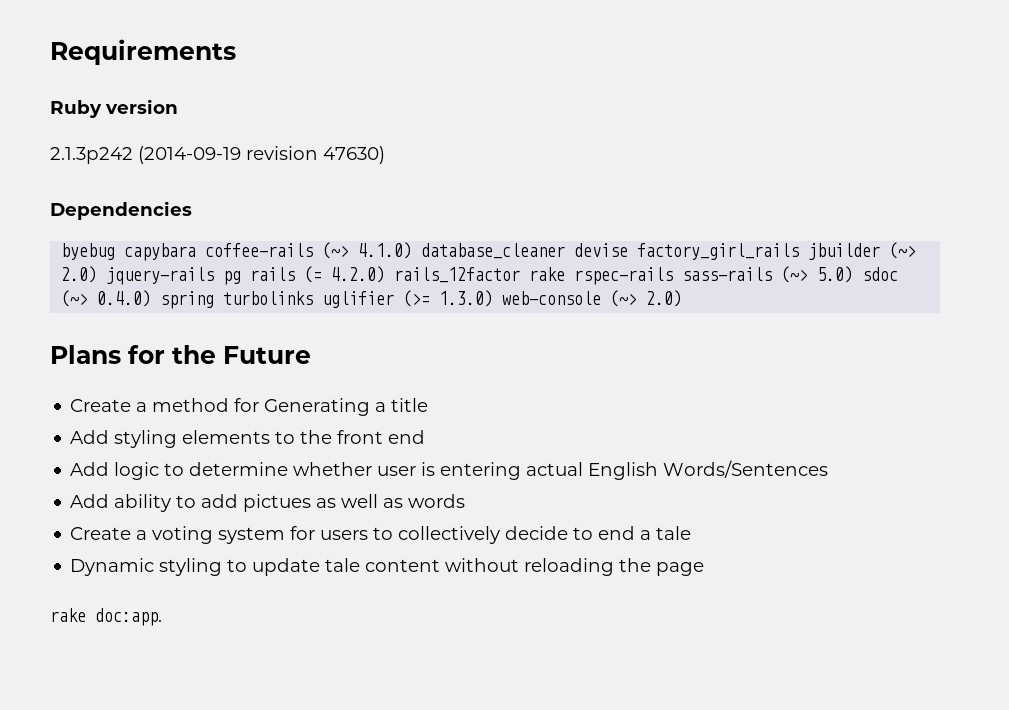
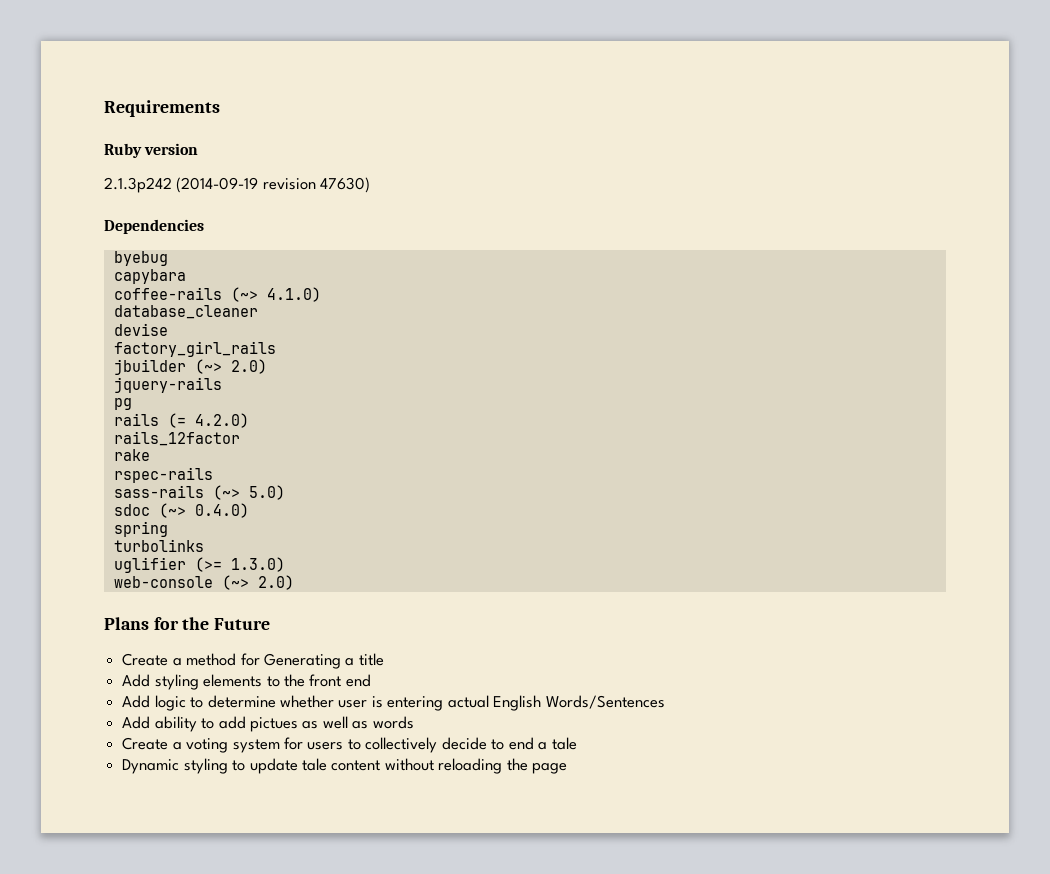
(116, 251) none -> (168, 258) //
(197, 252) none -> (186, 276) //
(413, 250) none -> (321, 294) //
(566, 251) none -> (258, 312) //
(629, 250) none -> (168, 329) //
(800, 251) none -> (276, 349) //
(98, 274) none -> (267, 366) //
(215, 276) none -> (222, 385) //
(242, 278) none -> (132, 404) //
(386, 274) none -> (249, 420) //
[529,267,566,281] rake -> [113,449,150,461] // rake //
(674, 276) none -> (213, 475) //
(854, 274) none -> (285, 492) //
(152, 298) none -> (249, 510) //
(215, 300) none -> (168, 529) //
(314, 298) none -> (204, 545) //
(494, 298) none -> (285, 564) //
[50,608,162,626] // rake doc:app. -> (568, 768) none

